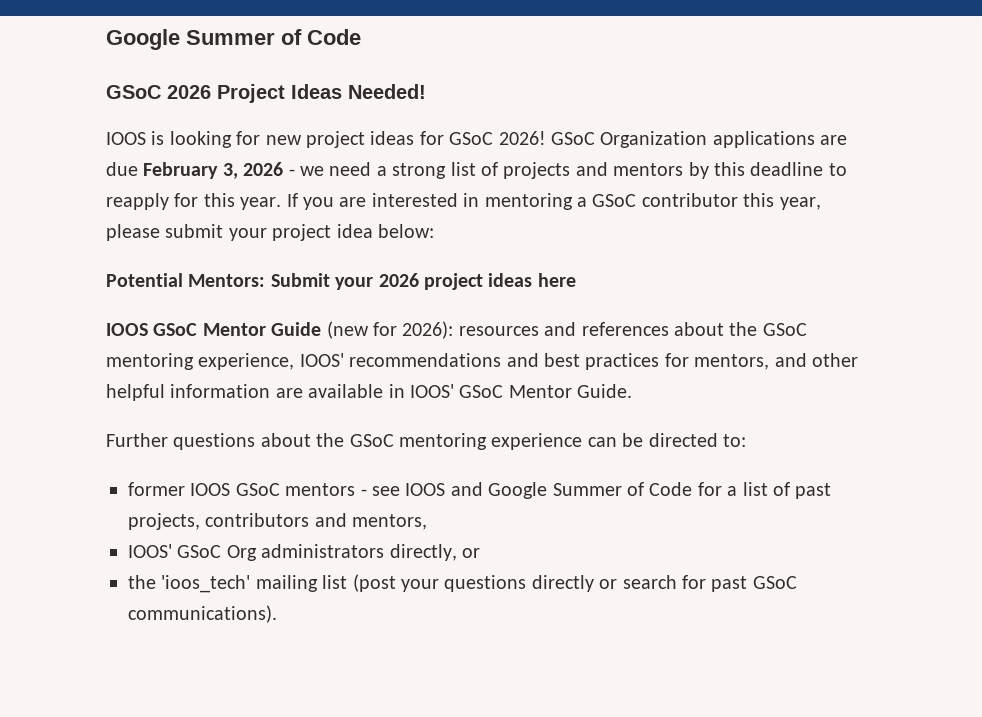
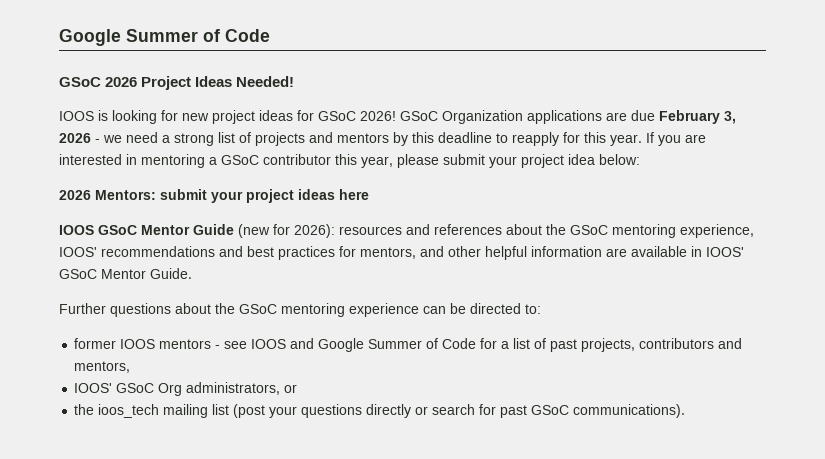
[106,273,419,290] Potential Mentors: Submit your 2026 -> [59,189,243,203] 2026 Mentors: submit your
[235,483,280,496] GSoC -> (156, 344) none
[261,544,457,561] administrators directly, -> [186,382,281,395] administrators,
[161,575,251,593] 'ioos_tech' -> [98,404,160,418] ioos_tech

